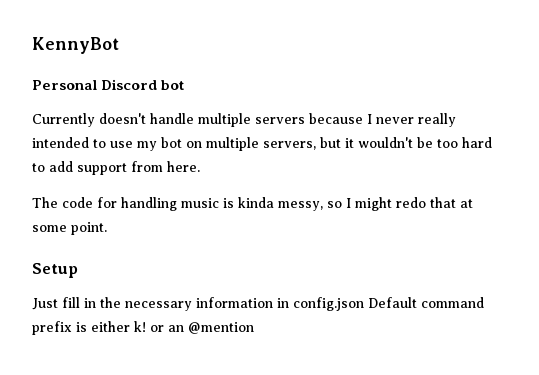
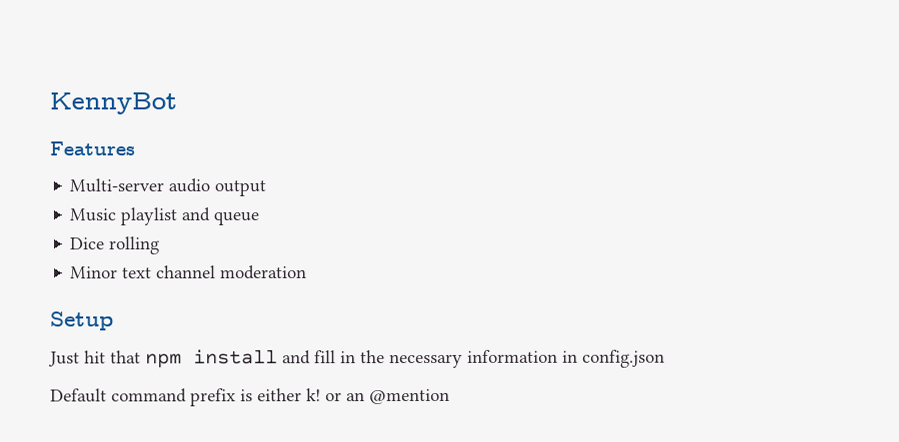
[32,79,185,90] [32,113,456,127] [32,137,492,151] [32,161,200,175] [32,197,473,211] [32,222,107,235] [32,263,78,278] [32,298,58,310] Personal Discord bot // Currently doesn't handle multiple servers because I never really intended to use my bot on multiple servers, but it wouldn't be too hard to add support from here. // The code for handling music is kinda messy, so I might redo that at some point. // Setup // Just -> [49,141,135,156] [69,178,267,197] [69,207,261,226] [70,236,161,255] [70,265,308,280] [50,311,114,331] [48,349,311,368] Features // Multi-server audio output // Music playlist and queue // Dice rolling // Minor text channel moderation // Setup // Just hit that npm install and
(364, 304) none -> (665, 358) //

